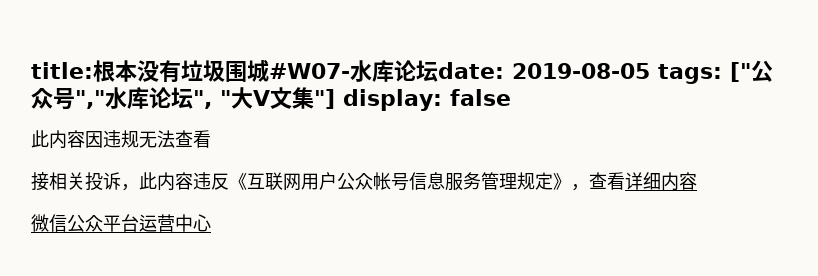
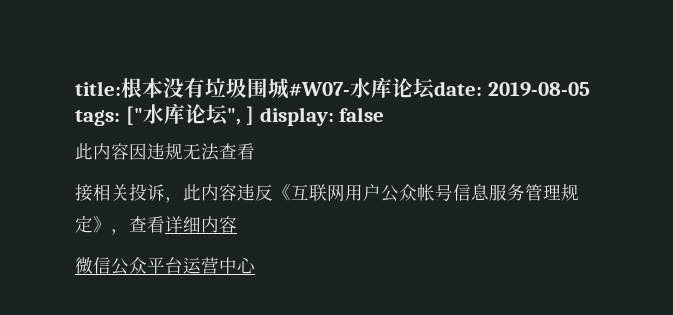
[751,60,773,82] [31,88,105,110] 公众号"," -> (143, 115) none
[220,87,335,109] "大V文集"] -> [246,106,255,125] ]

